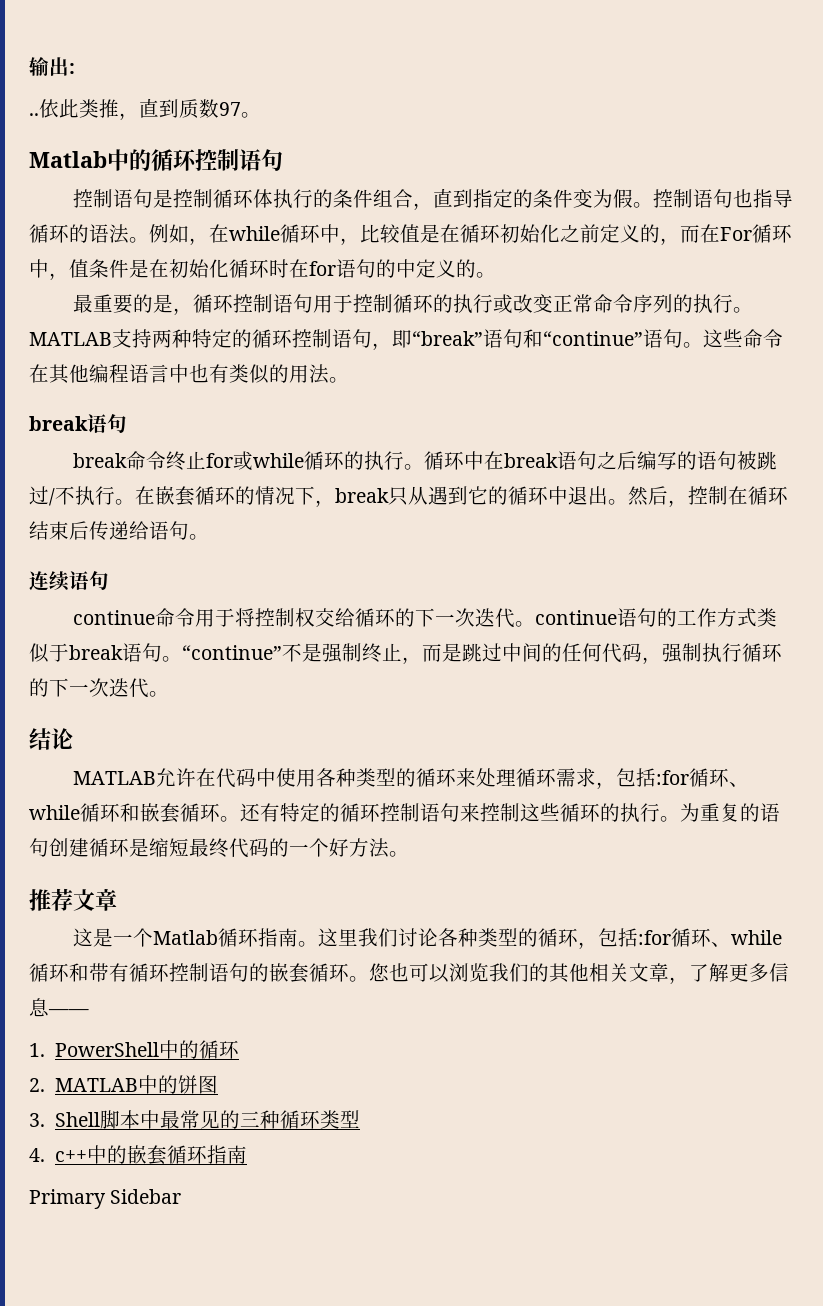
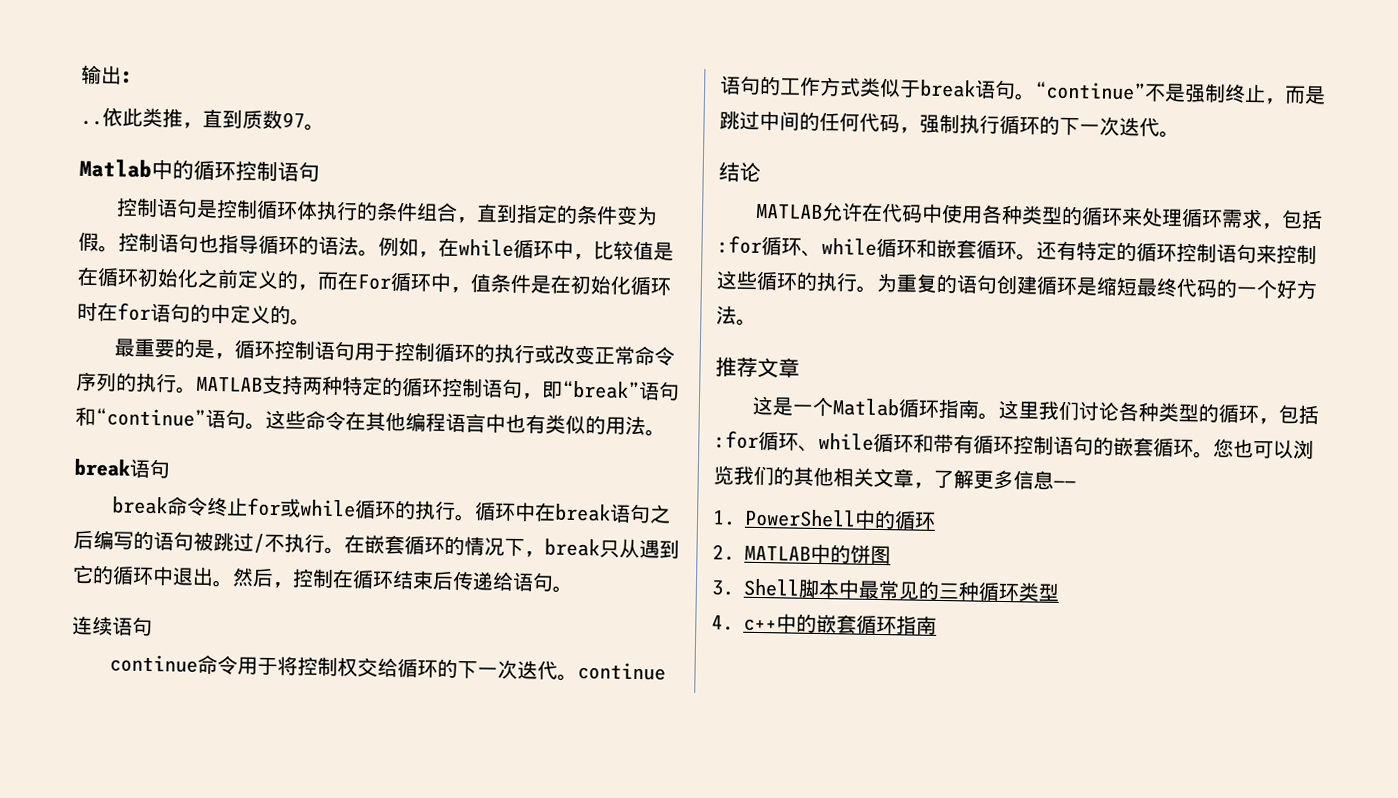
[29,1189,182,1209] // Primary Sidebar -> (937, 625) none

